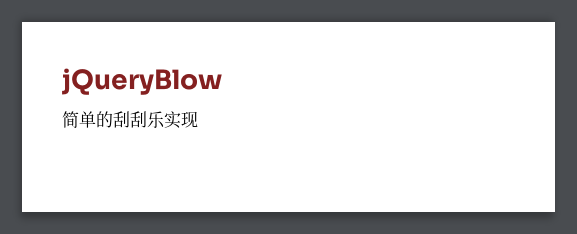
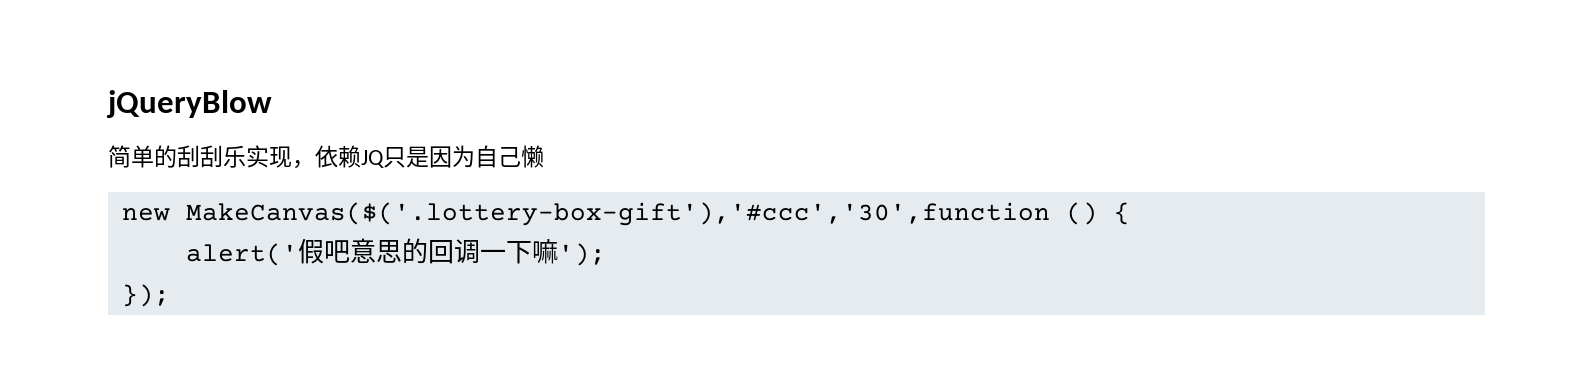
(198, 119) none -> [292,145,544,169] [121,202,1130,226] [185,238,606,266] [121,284,170,307] ，依赖JQ只是因为自己懒 // new MakeCanvas($('.lottery-box-gift'),'#ccc','30',function () { // alert('假吧意思的回调一下嘛'); // });

